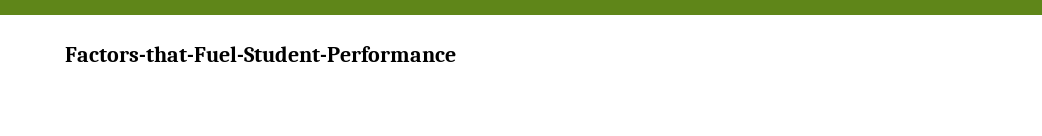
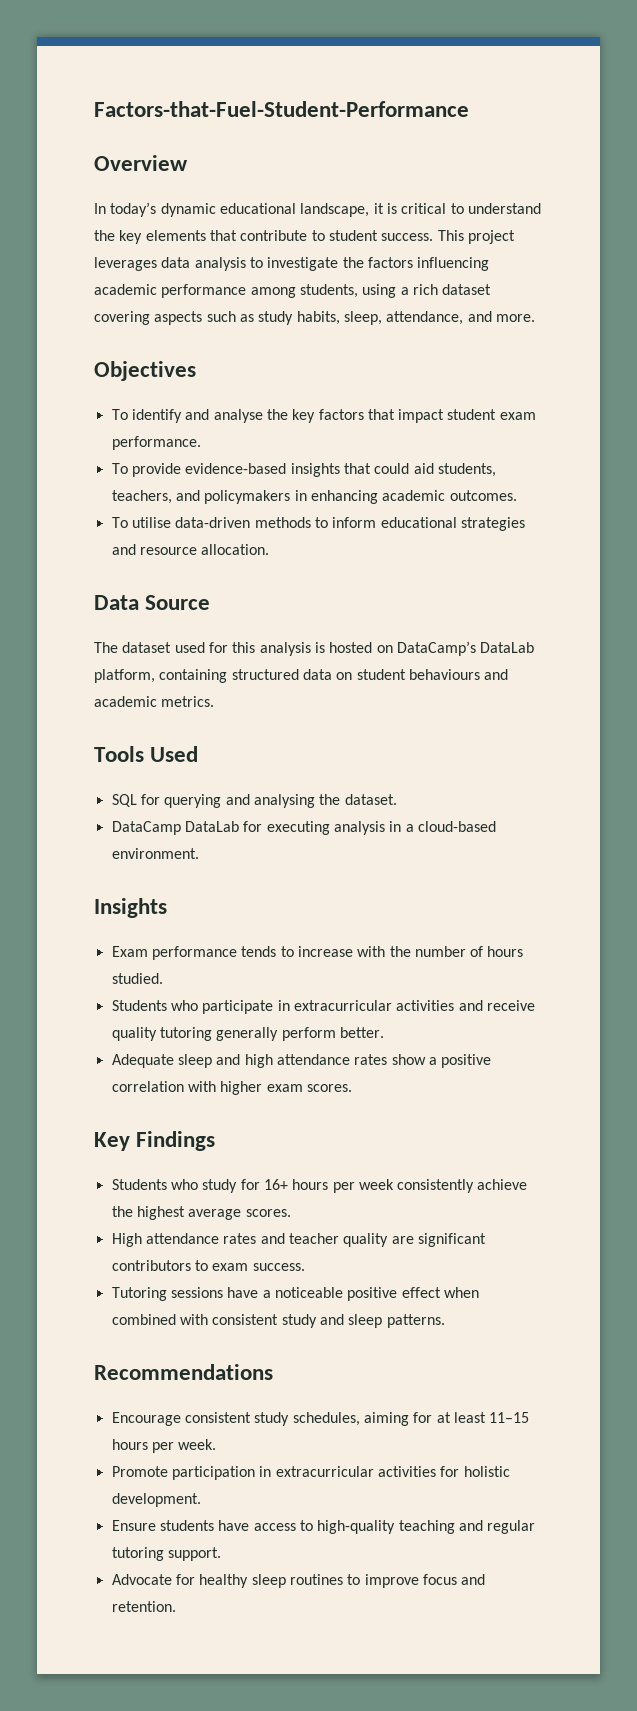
(456, 54) none -> [94,155,188,171] [94,202,541,217] [94,230,515,244] [94,257,490,271] [94,284,492,298] [94,311,535,325] [94,361,196,381] [111,409,536,423] [111,436,201,450] [111,463,496,477] [111,490,517,504] [111,517,525,531] [111,544,270,555] [94,595,211,610] [94,641,535,656] [94,669,509,683] [94,696,215,707] [94,746,199,762] [111,794,397,808] [111,821,496,835] [111,848,199,859] [94,898,167,918] [111,946,524,960] [111,973,163,984] [111,1000,535,1014] [111,1027,384,1041] [111,1054,492,1068] [111,1081,352,1095] [94,1131,216,1151] [111,1179,528,1193] [111,1206,291,1220] [111,1233,486,1247] [111,1260,305,1271] [111,1287,479,1301] [111,1314,445,1328] [94,1364,273,1380] [111,1412,530,1426] [111,1439,217,1453] [111,1466,510,1480] [111,1493,201,1507] [111,1520,536,1534] [111,1547,221,1561] [111,1574,486,1588] [111,1601,176,1612] // Overview // In today’s dynamic educational landscape, it is critical to understand the key elements that contribute to student success. This project leverages data analysis to investigate the factors influencing academic performance among students, using a rich dataset covering aspects such as study habits, sleep, attendance, and more. // Objectives // To identify and analyse the key factors that impact student exam performance. // To provide evidence-based insights that could aid students, teachers, and policymakers in enhancing academic outcomes. // To utilise data-driven methods to inform educational strategies and resource allocation. // Data Source // The dataset used for this analysis is hosted on DataCamp’s DataLab platform, containing structured data on student behaviours and academic metrics. // Tools Used // SQL for querying and analysing the dataset. // DataCamp DataLab for executing analysis in a cloud-based environment. // Insights // Exam performance tends to increase with the number of hours studied. // Students who participate in extracurricular activities and receive quality tutoring generally perform better. // Adequate sleep and high attendance rates show a positive correlation with higher exam scores. // Key Findings // Students who study for 16+ hours per week consistently achieve the highest average scores. // High attendance rates and teacher quality are significant contributors to exam success. // Tutoring sessions have a noticeable positive effect when combined with consistent study and sleep patterns. // Recommendations // Encourage consistent study schedules, aiming for at least 11–15 hours per week. // Promote participation in extracurricular activities for holistic development. // Ensure students have access to high-quality teaching and regular tutoring support. // Advocate for healthy sleep routines to improve focus and retention.

